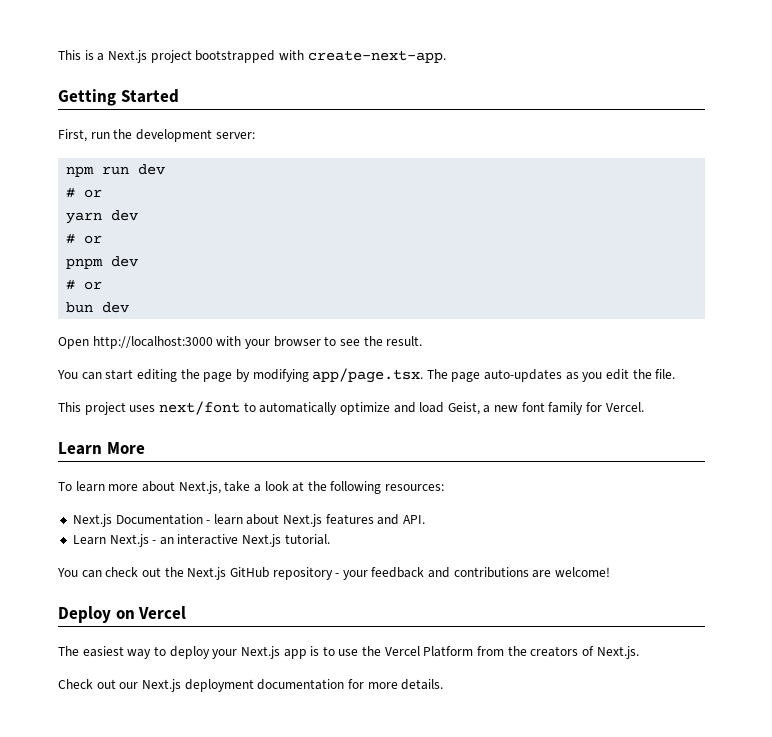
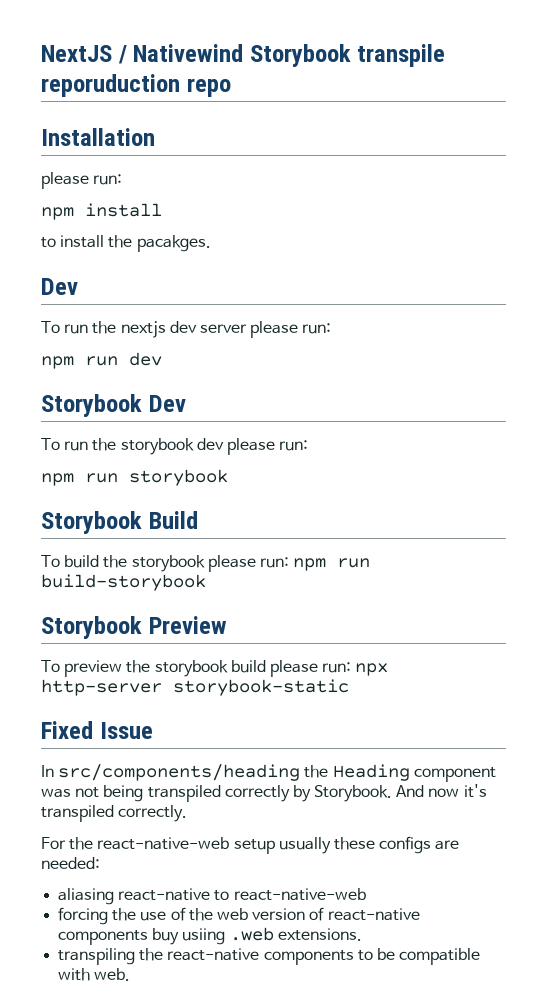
[58,50,446,63] [58,89,179,106] [58,129,255,142] [66,164,166,177] [66,187,103,198] [66,210,139,224] [66,233,103,244] [66,256,139,269] [66,279,103,290] [66,302,130,313] [58,336,423,349] [57,368,676,383] [58,401,644,415] [58,442,145,455] [58,481,445,494] [72,514,426,527] [72,534,330,547] [57,567,611,580] [58,606,187,623] [58,646,639,659] [58,679,444,692] This is a Next.js project bootstrapped with create-next-app. // Getting Started // First, run the development server: // npm run dev // # or // yarn dev // # or // pnpm dev // # or // bun dev // Open http://localhost:3000 with your browser to see the result. // You can start editing the page by modifying app/page.tsx. The page auto-updates as you edit the file. // This project uses next/font to automatically optimize and load Geist, a new font family for Vercel. // Learn More // To learn more about Next.js, take a look at the following resources: // Next.js Documentation - learn about Next.js features and API. // Learn Next.js - an interactive Next.js tutorial. // You can check out the Next.js GitHub repository - your feedback and contributions are welcome! // Deploy on Vercel // The easiest way to deploy your Next.js app is to use the Vercel Platform from the creators of Next.js. // Check out our Next.js deployment documentation for more details. -> [41,44,446,67] [41,74,231,97] [41,128,155,146] [41,172,123,189] [41,203,162,220] [41,235,211,252] [41,278,78,295] [41,321,332,338] [41,352,162,369] [41,394,186,417] [41,438,309,455] [41,469,228,486] [41,511,198,534] [41,555,371,572] [41,574,206,591] [41,616,227,639] [41,660,389,677] [41,679,349,696] [41,721,153,739] [41,764,496,782] [41,784,487,802] [41,805,188,822] [41,836,460,854] [41,857,100,869] [58,888,366,905] [58,907,420,925] [58,927,362,945] [58,948,481,965] [58,968,131,981] NextJS / Nativewind Storybook transpile reporuduction repo // Installation // please run: // npm install // to install the pacakges. // Dev // To run the nextjs dev server please run: // npm run dev // Storybook Dev // To run the storybook dev please run: // npm run storybook // Storybook Build // To build the storybook please run: npm run build-storybook // Storybook Preview // To preview the storybook build please run: npx http-server storybook-static // Fixed Issue // In src/components/heading the Heading component was not being transpiled correctly by Storybook. And now it's transpiled correctly. // For the react-native-web setup usually these configs are needed: // aliasing react-native to react-native-web // forcing the use of the web version of react-native components buy usiing .web extensions. // transpiling the react-native components to be compatible with web.

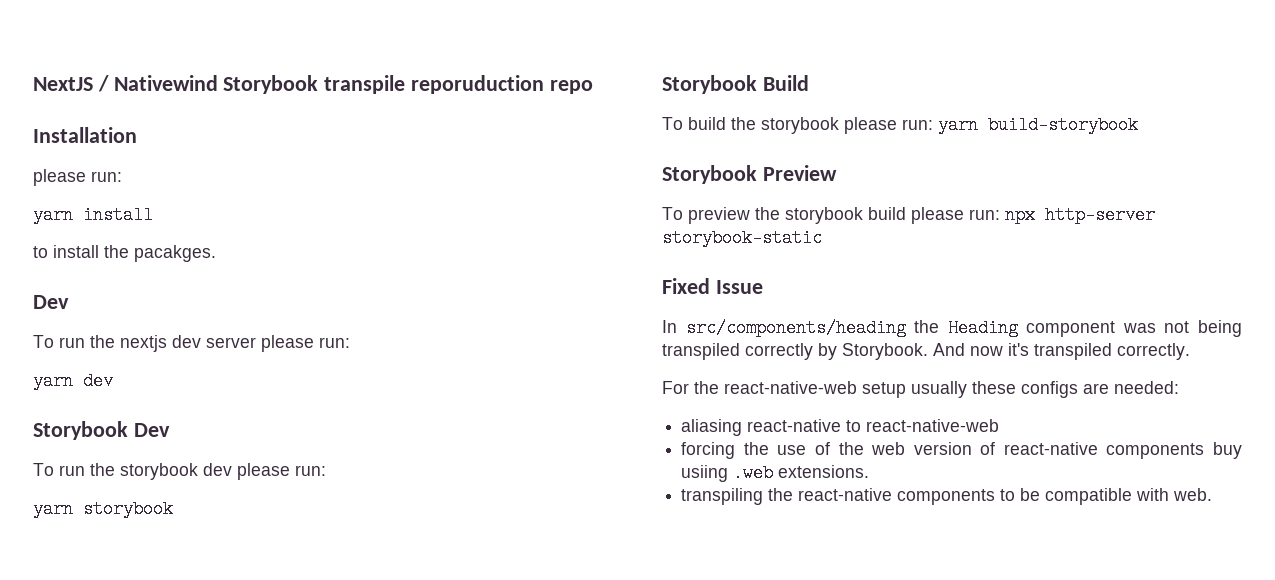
[41,207,74,220] npm -> [33,206,73,224] yarn
[41,356,118,369] npm run -> [33,372,73,390] yarn
[41,473,118,486] npm run -> [33,500,73,518] yarn
[293,558,371,571] npm run -> [938,116,978,134] yarn

